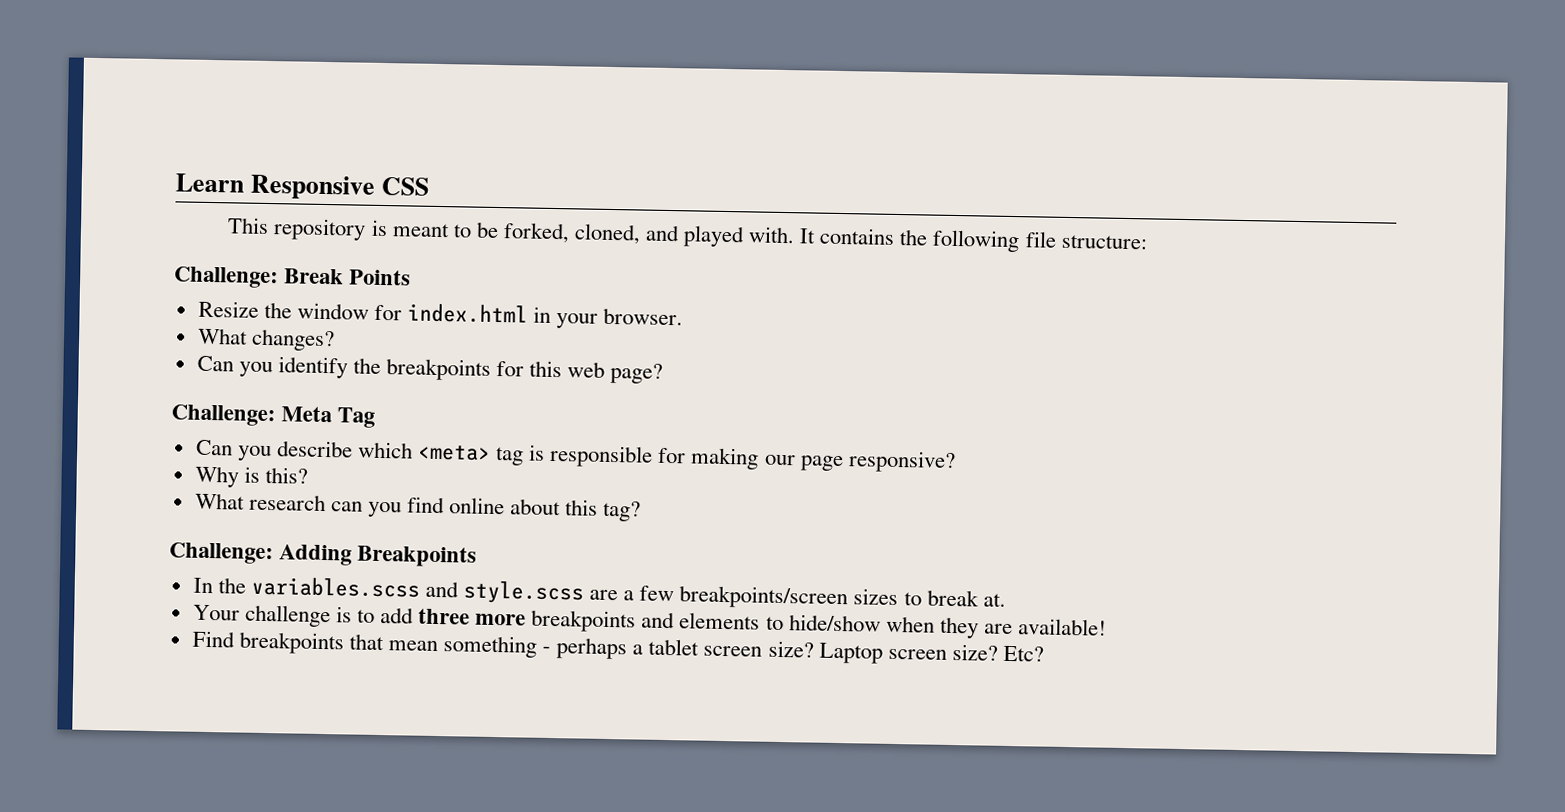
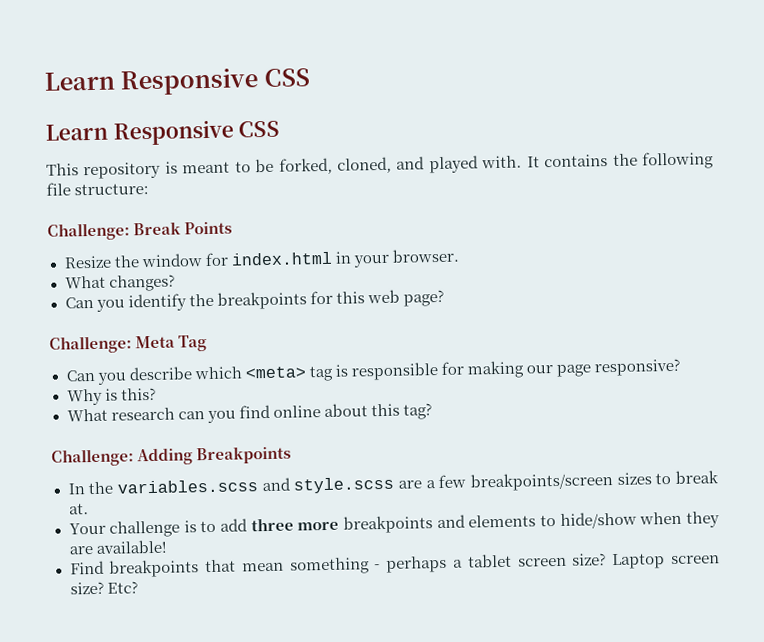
[175,173,430,200] Learn Responsive CSS -> [44,68,310,96] [45,119,281,146] Learn Responsive CSS // Learn Responsive CSS

